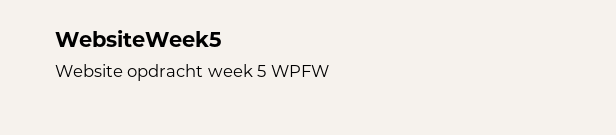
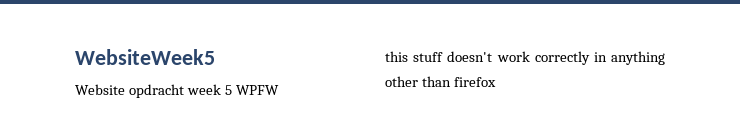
(329, 71) none -> [385,51,665,65] [385,76,496,87] // this stuff doesn't work correctly in anything other than firefox

